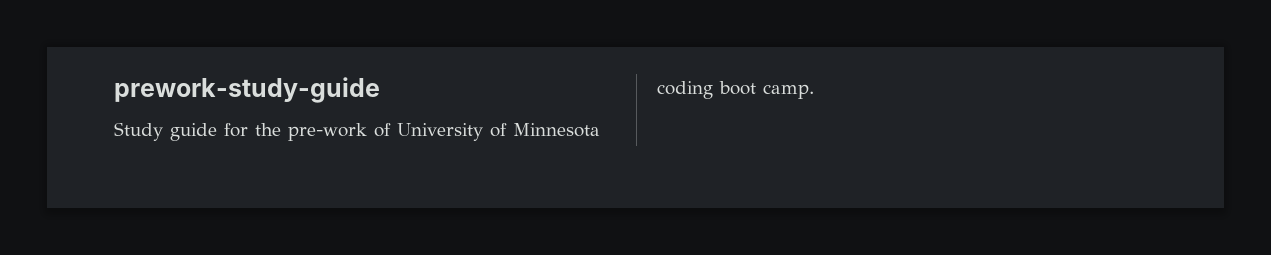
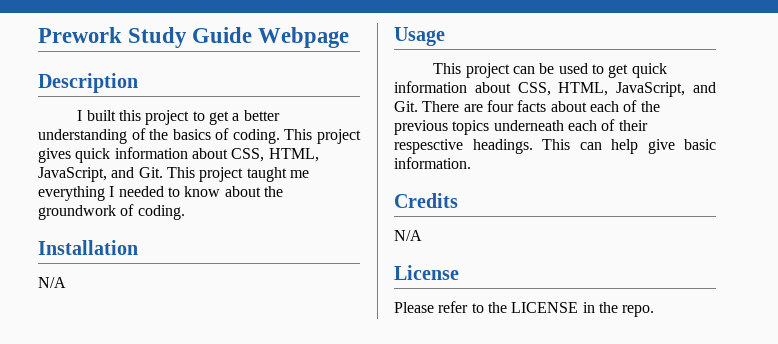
[114,77,380,103] [114,122,600,141] [657,81,814,99] prework-study-guide // Study guide for the pre-work of University of Minnesota coding boot camp. -> [38,27,350,48] [38,73,138,93] [77,110,280,125] [38,128,361,144] [38,147,319,163] [38,167,309,182] [38,186,283,201] [38,204,185,220] [38,240,138,255] [38,277,66,288] [394,27,445,46] [433,63,667,78] [394,81,716,97] [394,100,660,112] [394,119,648,135] [394,139,716,154] [394,157,471,169] [394,193,458,208] [394,230,422,241] [394,265,459,280] [394,301,655,317] Prework Study Guide Webpage // Description // I built this project to get a better understanding of the basics of coding. This project gives quick information about CSS, HTML, JavaScript, and Git. This project taught me everything I needed to know about the groundwork of coding. // Installation // N/A // Usage // This project can be used to get quick information about CSS, HTML, JavaScript, and Git. There are four facts about each of the previous topics underneath each of their respesctive headings. This can help give basic information. // Credits // N/A // License // Please refer to the LICENSE in the repo.

